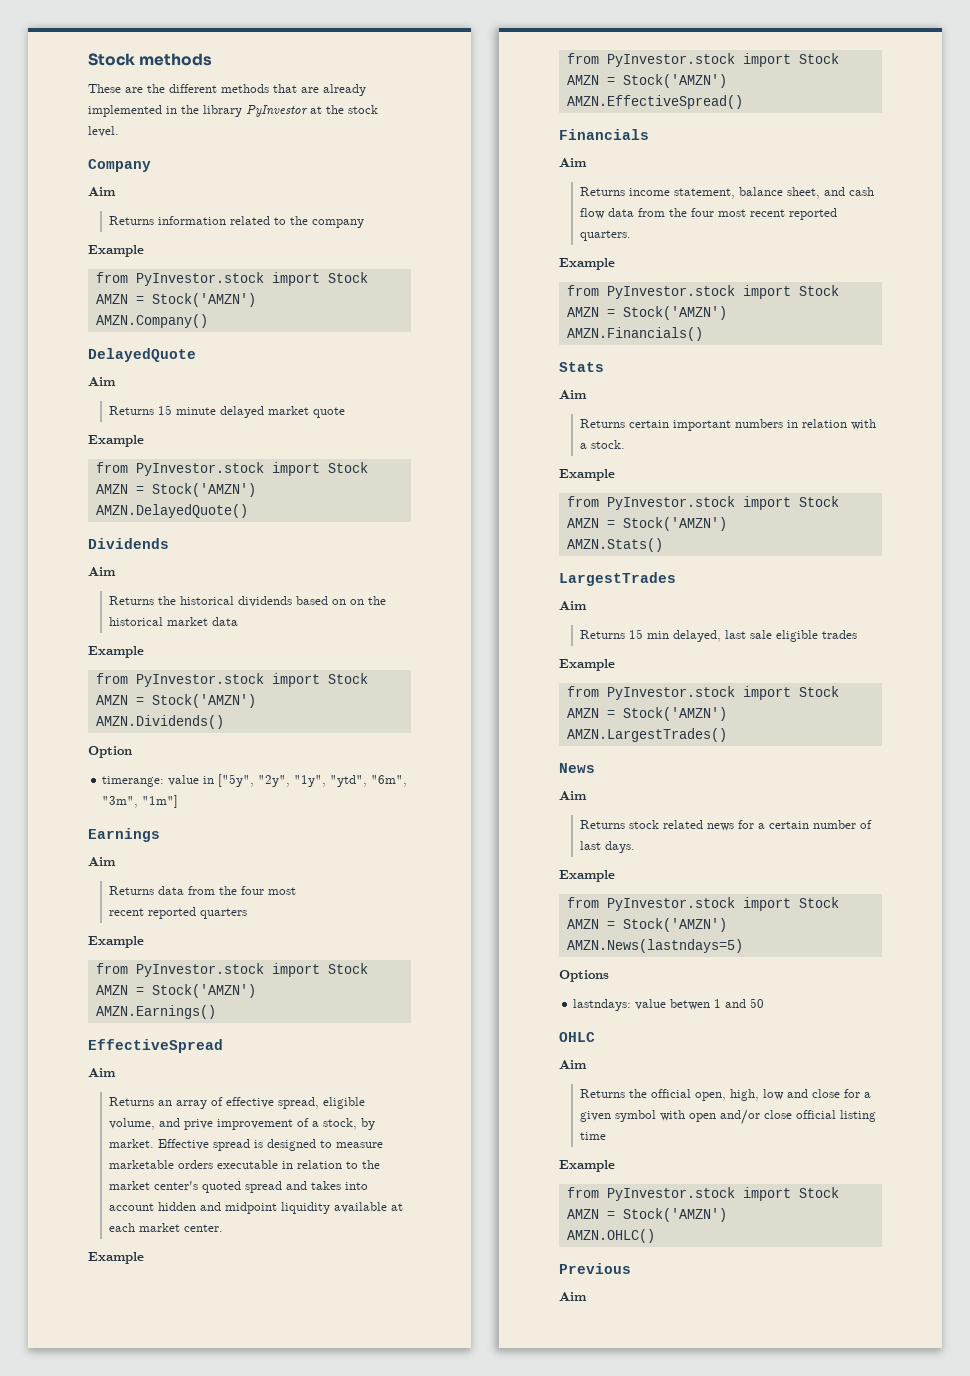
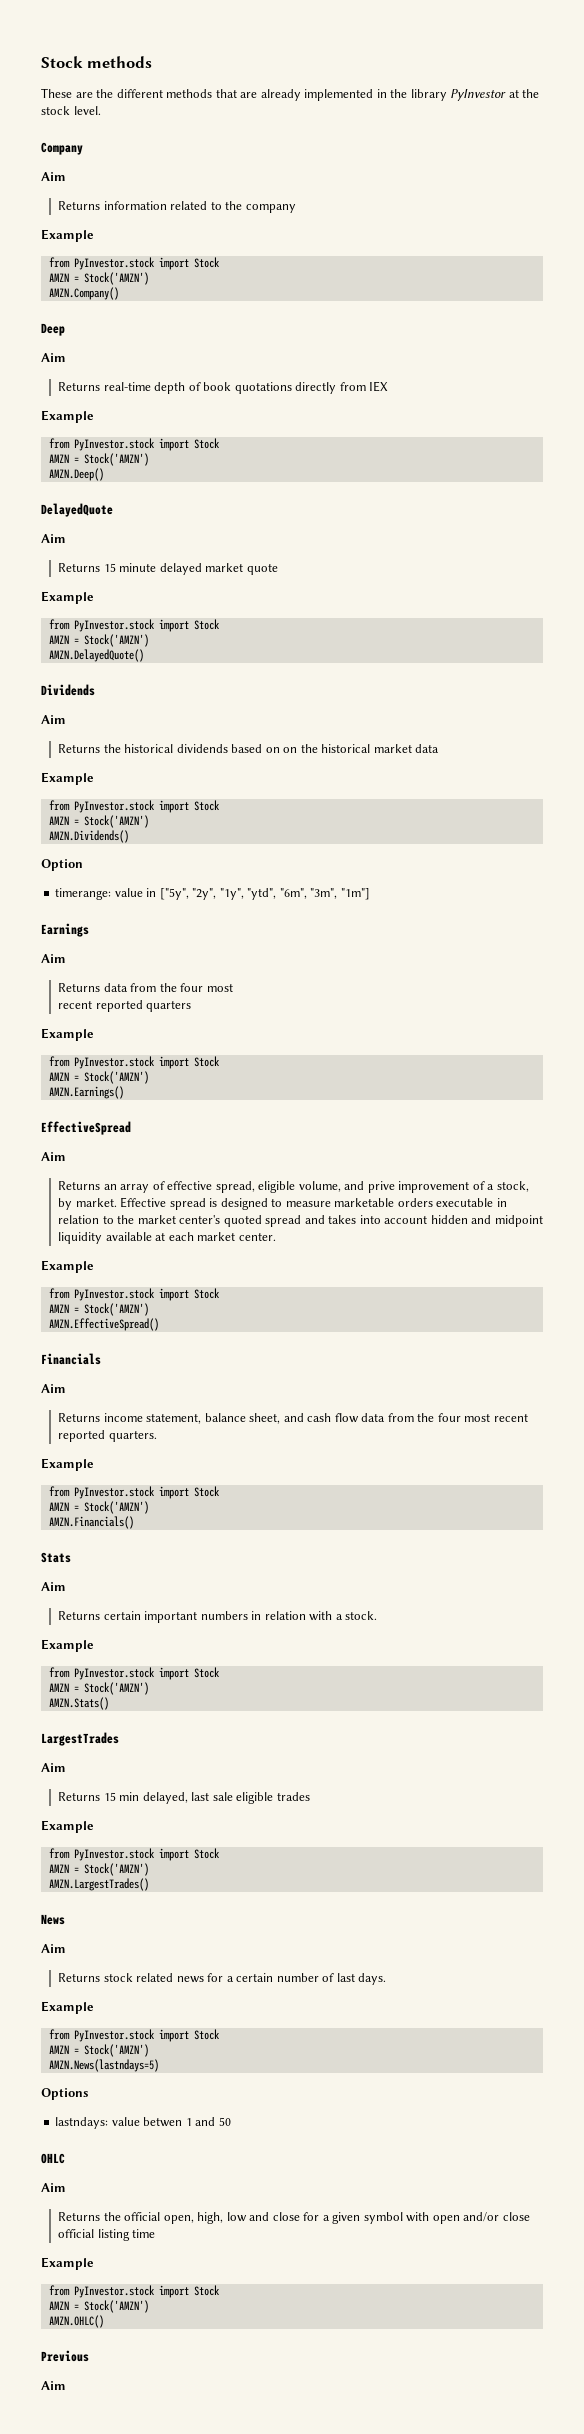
(208, 321) none -> [41,323,65,336] [41,353,66,362] [57,381,389,394] [41,410,94,423] [48,438,220,451] [48,453,149,466] [48,468,104,481] // Deep // Aim // Returns real-time depth of book quotations directly from IEX // Example // from PyInvestor.stock import Stock // AMZN = Stock('AMZN') // AMZN.Deep()

